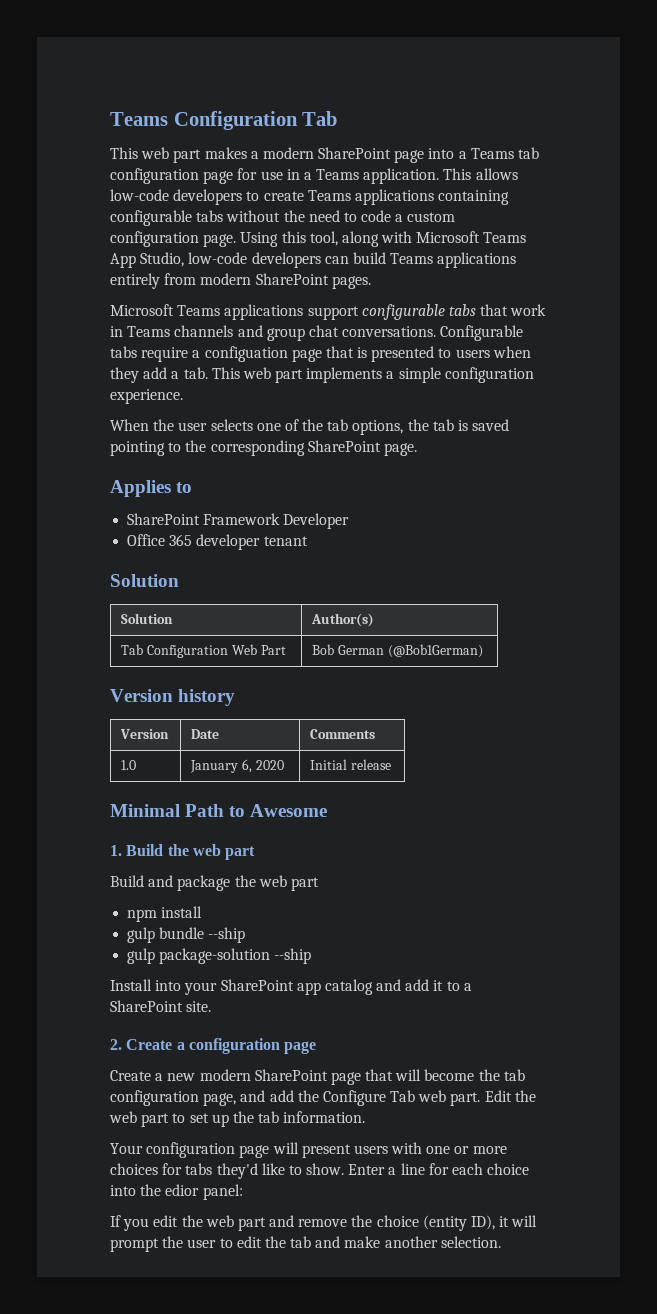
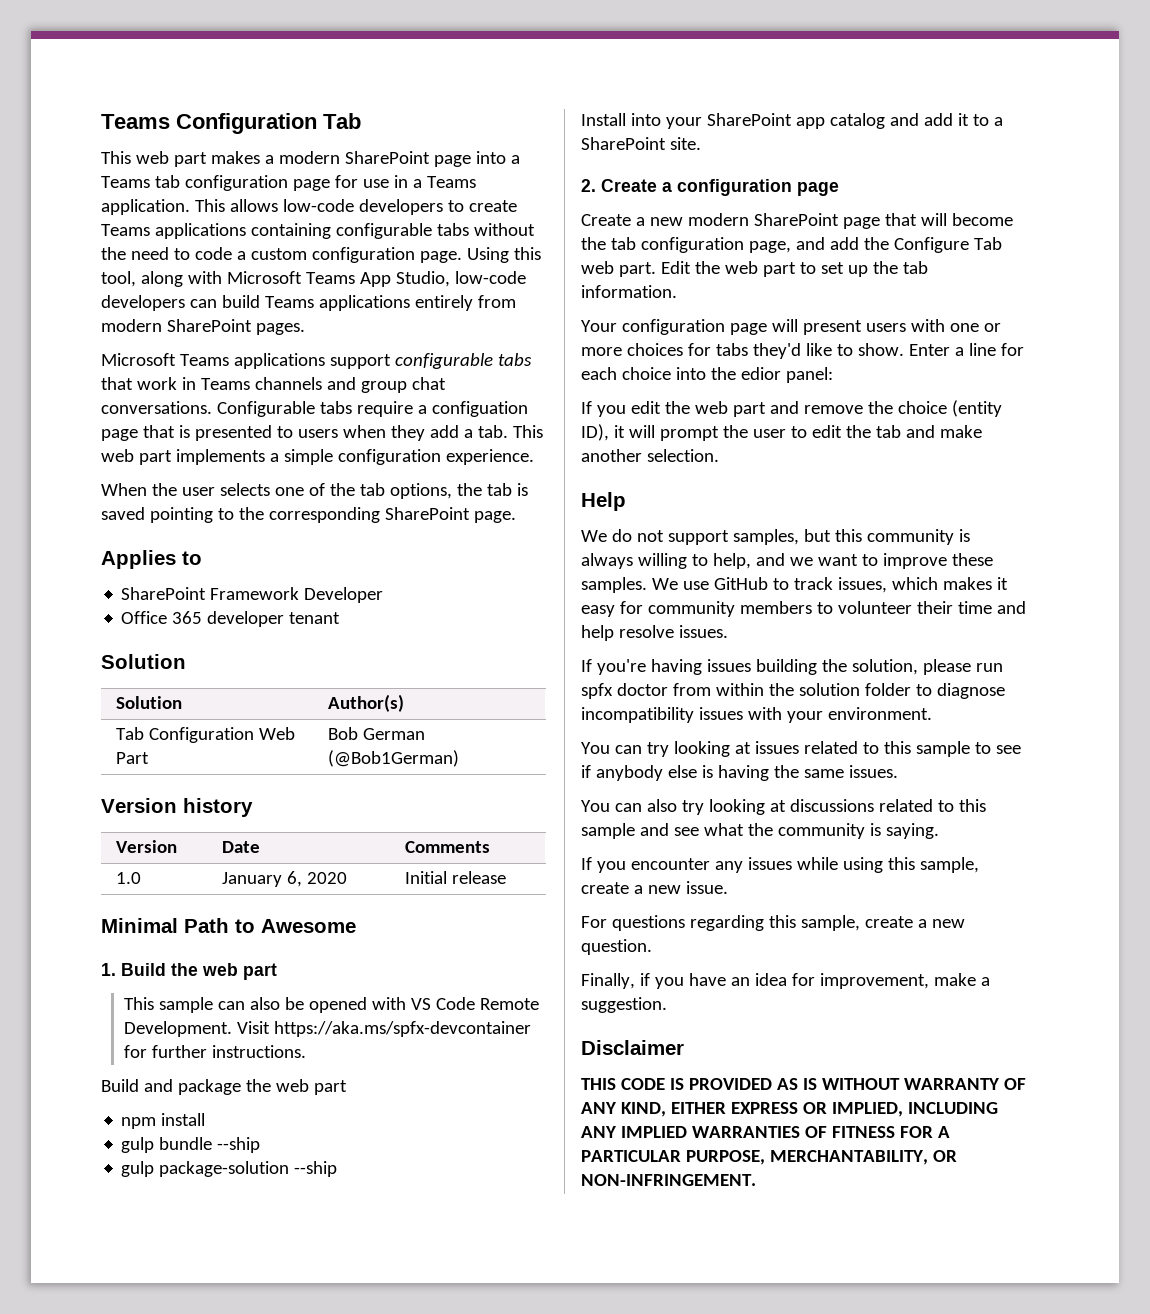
(256, 853) none -> [124,997,539,1013] [124,1021,531,1037] [124,1045,306,1058] // This sample can also be opened with VS Code Remote Development. Visit https://aka.ms/spfx-devcontainer for further instructions.
(501, 1242) none -> [581,492,626,511] [581,529,970,545] [581,553,993,569] [581,577,1008,593] [581,601,1026,617] [581,625,728,641] [581,659,1003,675] [581,683,1005,699] [581,707,932,723] [581,741,1021,757] [581,765,898,781] [581,799,986,815] [581,823,939,839] [581,857,979,873] [581,881,728,894] [581,915,965,931] [581,939,652,955] [581,973,990,989] [581,997,667,1013] [581,1040,684,1055] [581,1078,1026,1090] [581,1102,998,1117] [581,1126,950,1138] [581,1150,957,1165] [581,1174,756,1186] // Help // We do not support samples, but this community is always willing to help, and we want to improve these samples. We use GitHub to track issues, which makes it easy for community members to volunteer their time and help resolve issues. // If you're having issues building the solution, please run spfx doctor from within the solution folder to diagnose incompatibility issues with your environment. // You can try looking at issues related to this sample to see if anybody else is having the same issues. // You can also try looking at discussions related to this sample and see what the community is saying. // If you encounter any issues while using this sample, create a new issue. // For questions regarding this sample, create a new question. // Finally, if you have an idea for improvement, make a suggestion. // Disclaimer // THIS CODE IS PROVIDED AS IS WITHOUT WARRANTY OF ANY KIND, EITHER EXPRESS OR IMPLIED, INCLUDING ANY IMPLIED WARRANTIES OF FITNESS FOR A PARTICULAR PURPOSE, MERCHANTABILITY, OR NON-INFRINGEMENT.

